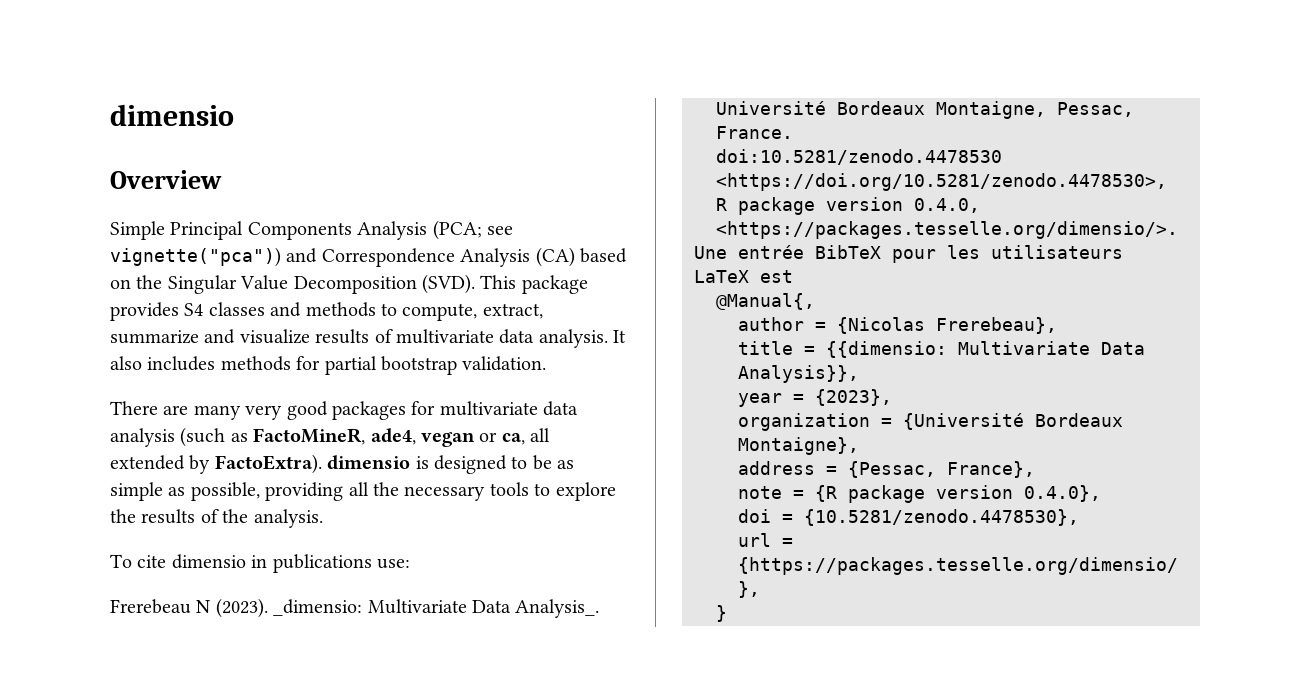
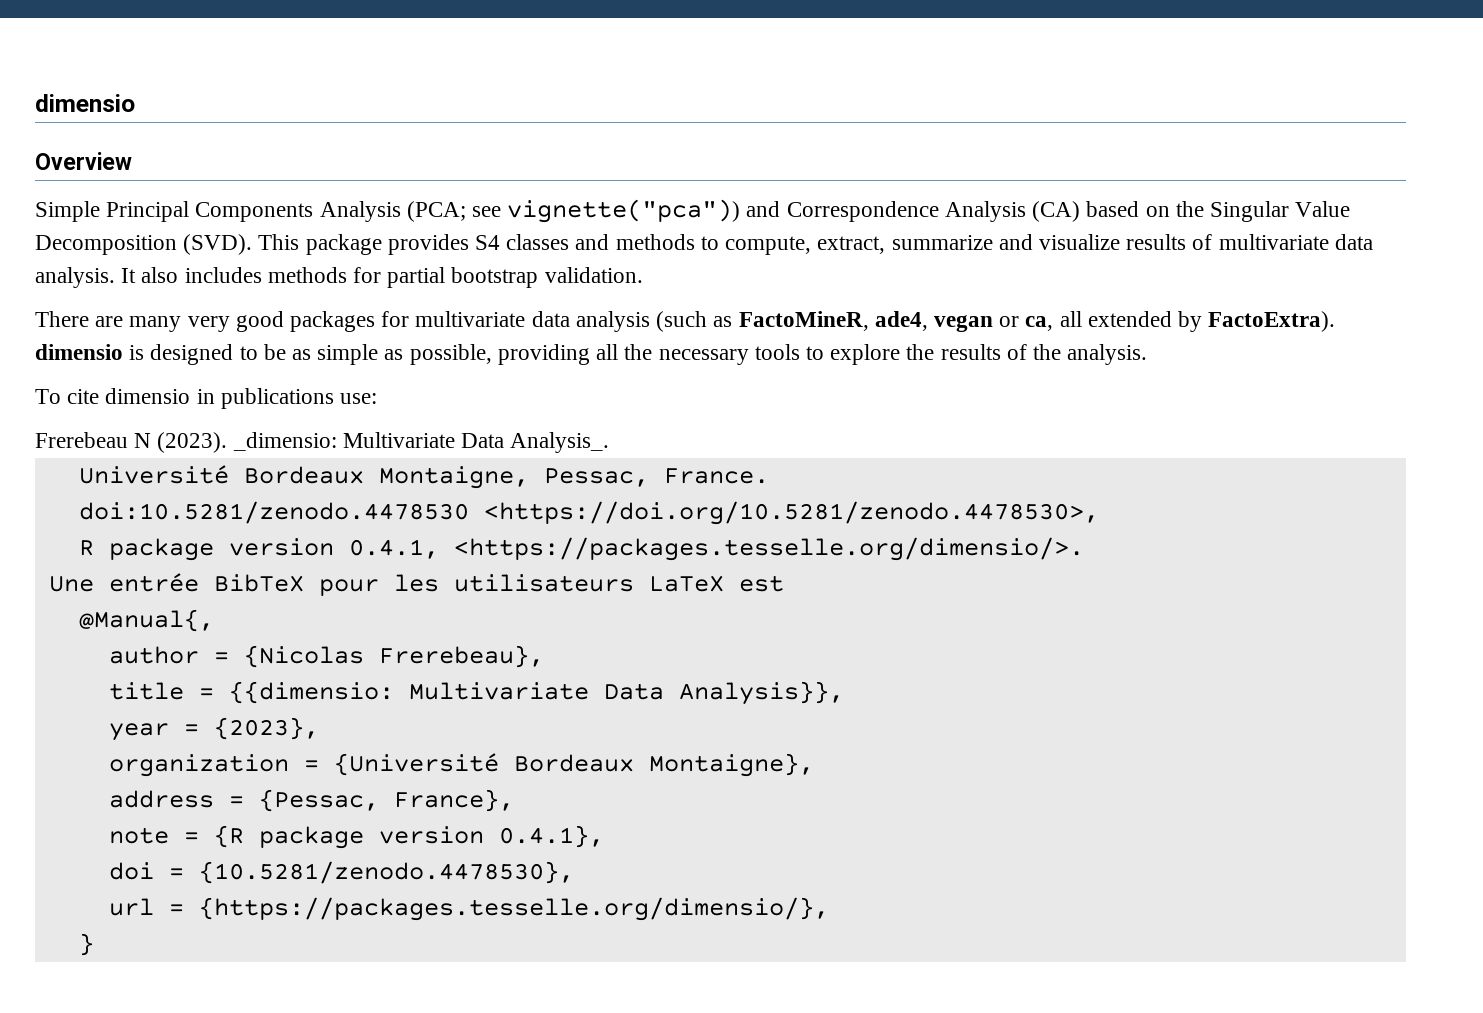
[914,198,980,213] 0.4.0, -> [348,539,439,559] 0.4.1,
[1024,485,1101,502] 0.4.0}, -> [498,825,604,848] 0.4.1},

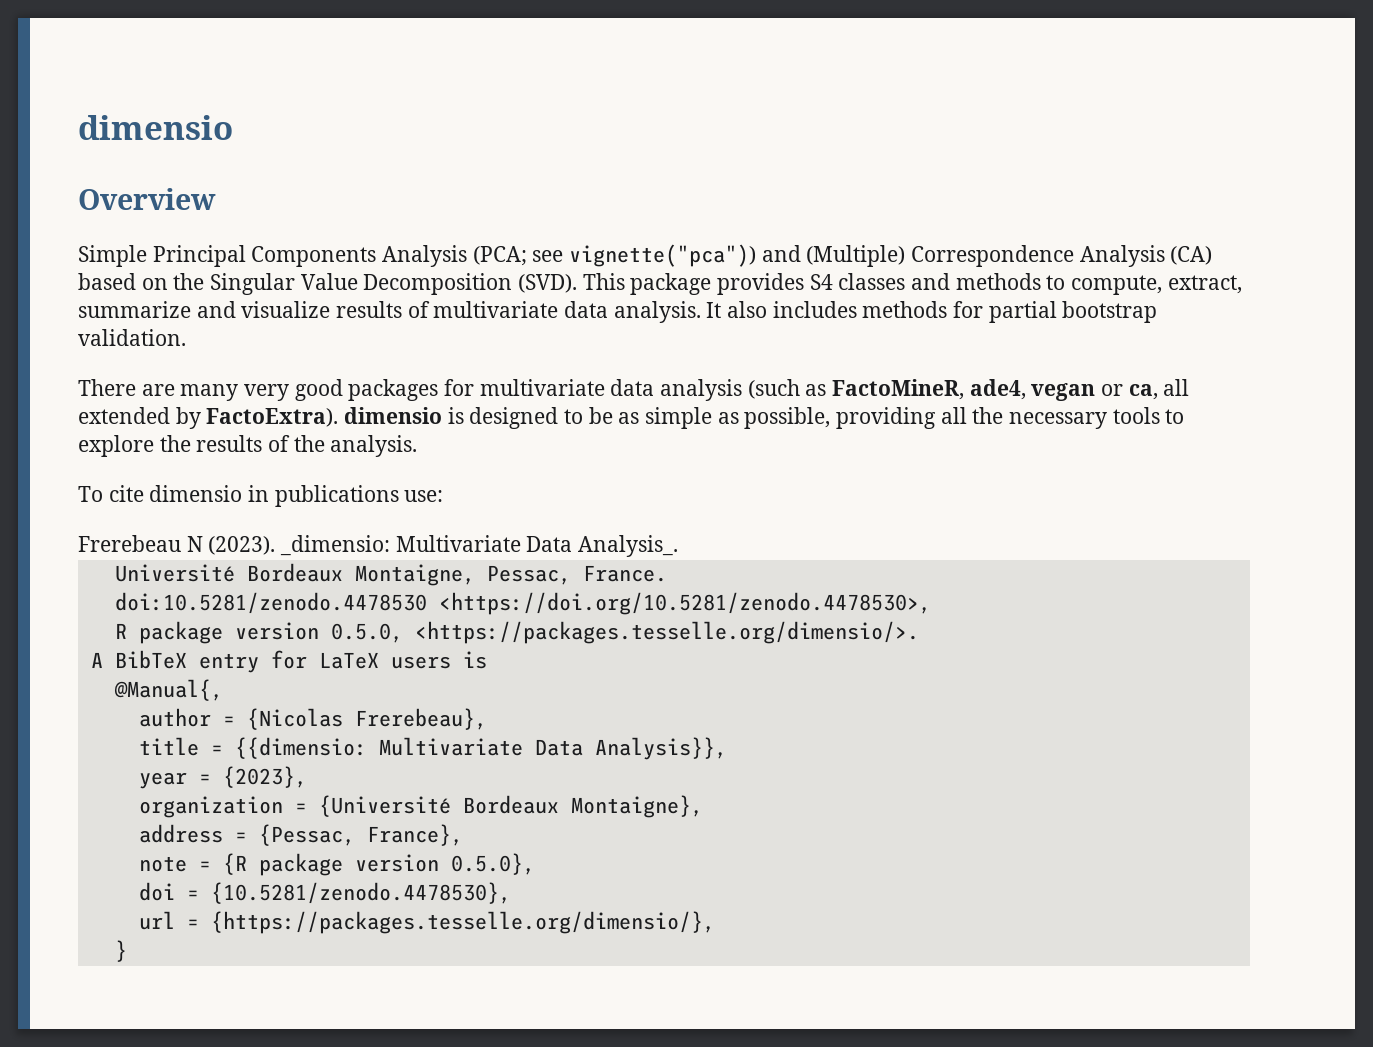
(781, 209) none -> [806,245,906,267] (Multiple)
[348,539,439,559] 0.4.1, -> [330,623,403,643] 0.5.0,
[48,573,784,596] Une entrée BibTeX pour les utilisateurs LaTeX est -> [90,650,487,673] A BibTeX entry for LaTeX users is
[498,825,604,848] 0.4.1}, -> [450,853,535,875] 0.5.0},

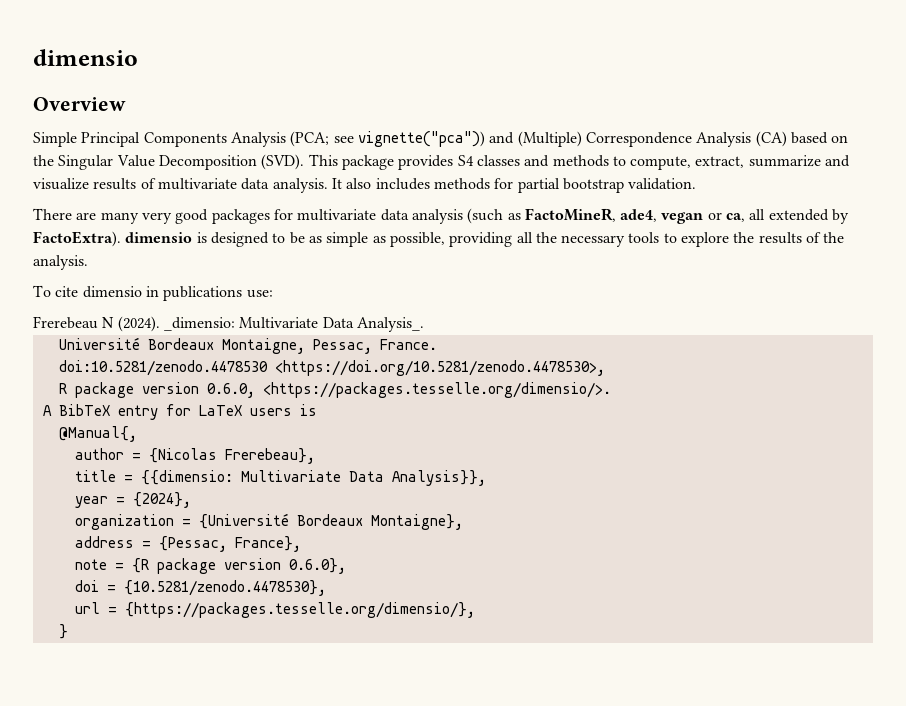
[208,536,276,555] (2023). -> [117,316,160,332] (2024).
[330,623,403,643] 0.5.0, -> [206,383,255,398] 0.6.0,
[222,766,307,788] {2023}, -> [132,492,191,508] {2024},
[450,853,535,875] 0.5.0}, -> [288,558,346,574] 0.6.0},

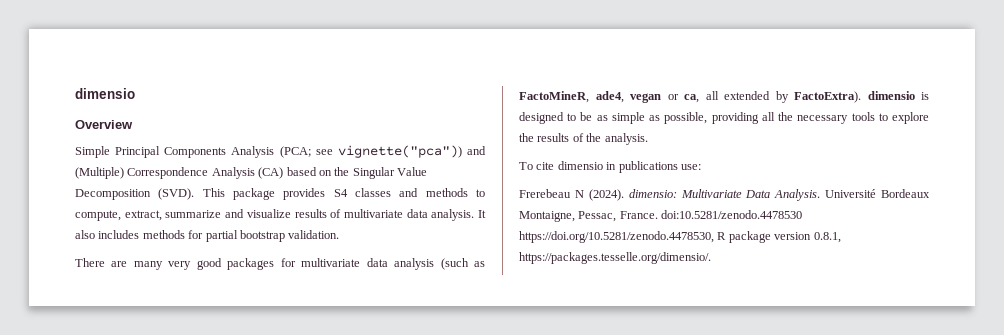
[163,317,424,332] _dimensio: Multivariate Data Analysis_. // -> [628,189,821,201] dimensio: Multivariate Data Analysis.
[58,360,605,376] // doi:10.5281/zenodo.4478530 <https://doi.org/10.5281/zenodo.4478530>, // -> [661,210,803,219] [519,231,714,243] doi:10.5281/zenodo.4478530 https://doi.org/10.5281/zenodo.4478530,
[206,382,611,398] [42,404,317,420] [58,426,137,442] [74,448,315,464] [74,470,486,486] [74,492,191,508] [74,513,463,530] [74,536,301,552] [74,558,346,574] [74,580,326,596] [74,602,475,618] [58,624,68,639] 0.6.0, <https://packages.tesselle.org/dimensio/>. // A BibTeX entry for LaTeX users is // @Manual{, // author = {Nicolas Frerebeau}, // title = {{dimensio: Multivariate Data Analysis}}, // year = {2024}, // organization = {Université Bordeaux Montaigne}, // address = {Pessac, France}, // note = {R package version 0.6.0}, // doi = {10.5281/zenodo.4478530}, // url = {https://packages.tesselle.org/dimensio/}, // } -> [813,232,841,243] [519,252,711,264] 0.8.1, https://packages.tesselle.org/dimensio/.

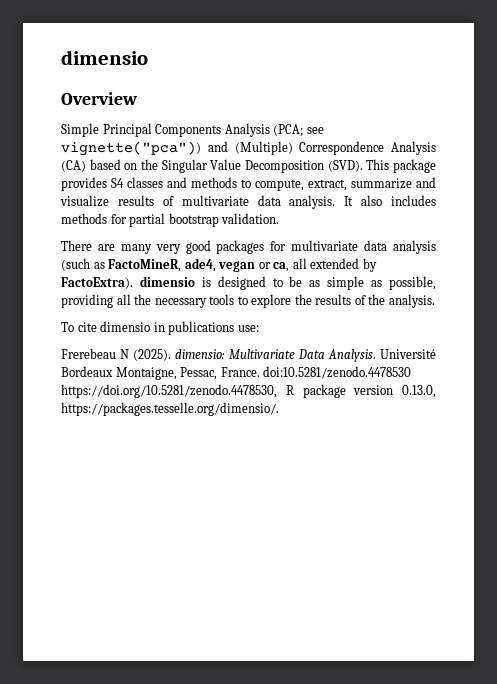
[588,189,624,201] (2024). -> [133,349,172,361] (2025).
[813,232,841,243] 0.8.1, -> [402,385,436,398] 0.13.0,

